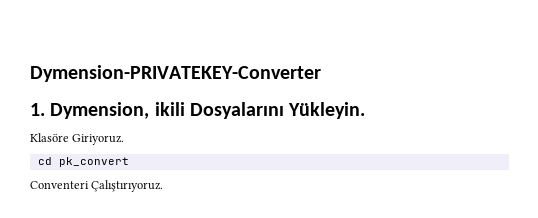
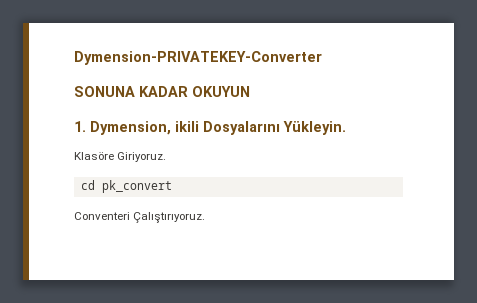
(321, 73) none -> [74,86,250,97] // SONUNA KADAR OKUYUN

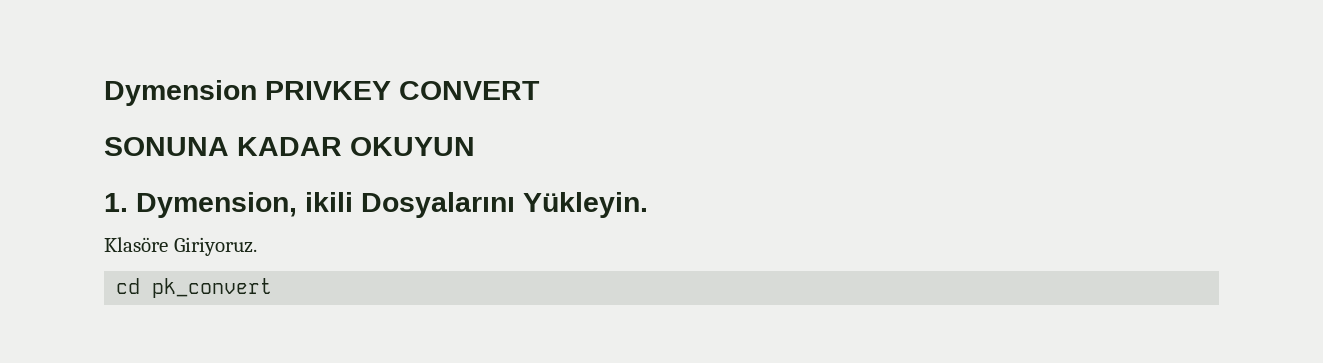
[74,51,322,65] Dymension-PRIVATEKEY-Converter -> [104,80,540,106] Dymension PRIVKEY CONVERT
[74,212,206,223] // Conventeri Çalıştırıyoruz. -> (273, 288) none

